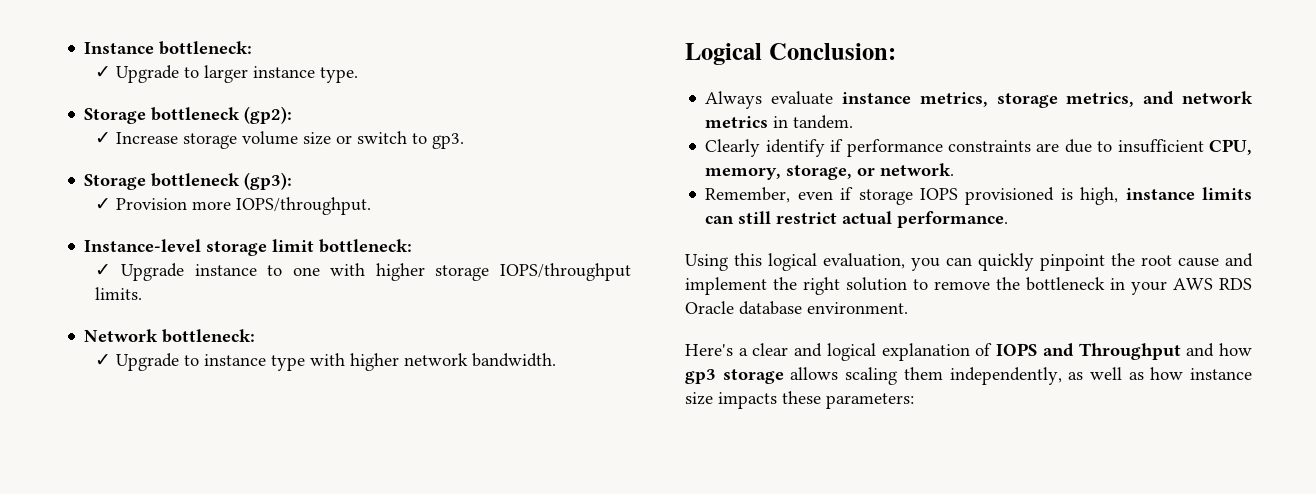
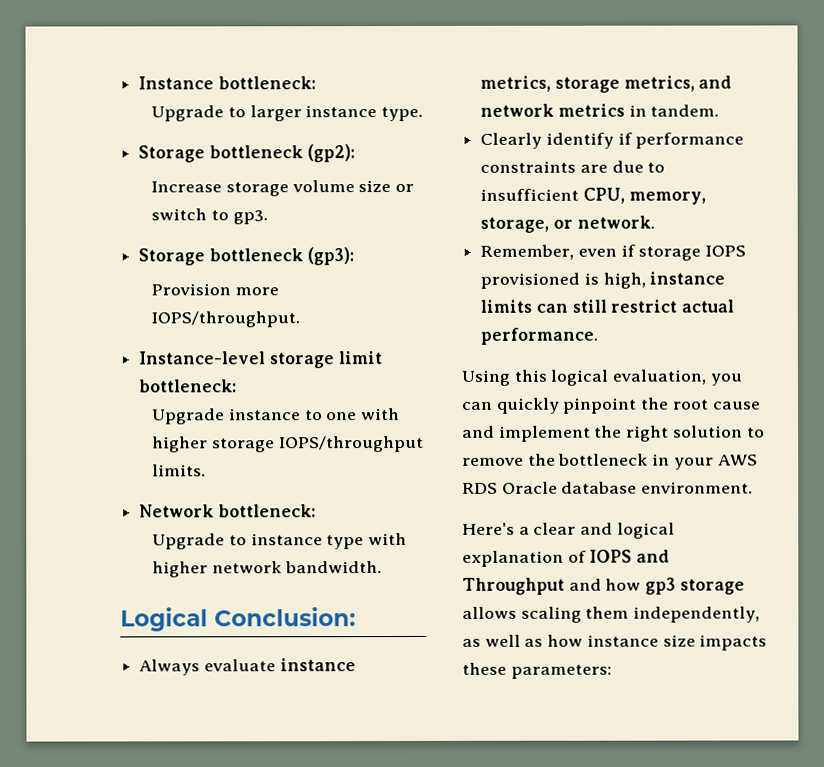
[94,66,111,78] ✓ -> (316, 83) none
[94,132,111,144] ✓ -> (355, 153) none
[94,198,111,210] ✓ -> (354, 256) none
[94,264,111,276] ✓ -> (238, 386) none
[94,354,111,366] ✓ -> (316, 511) none

